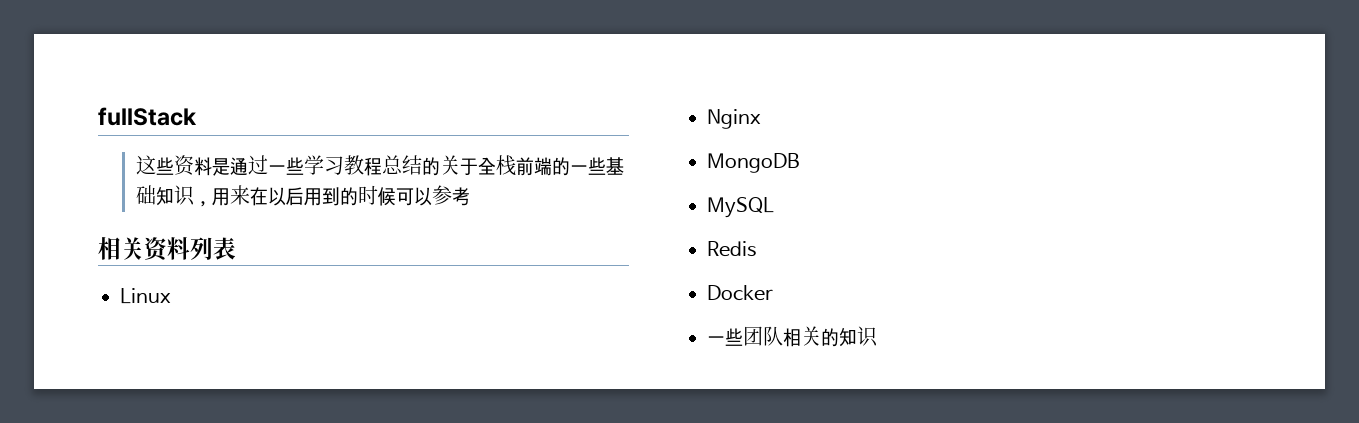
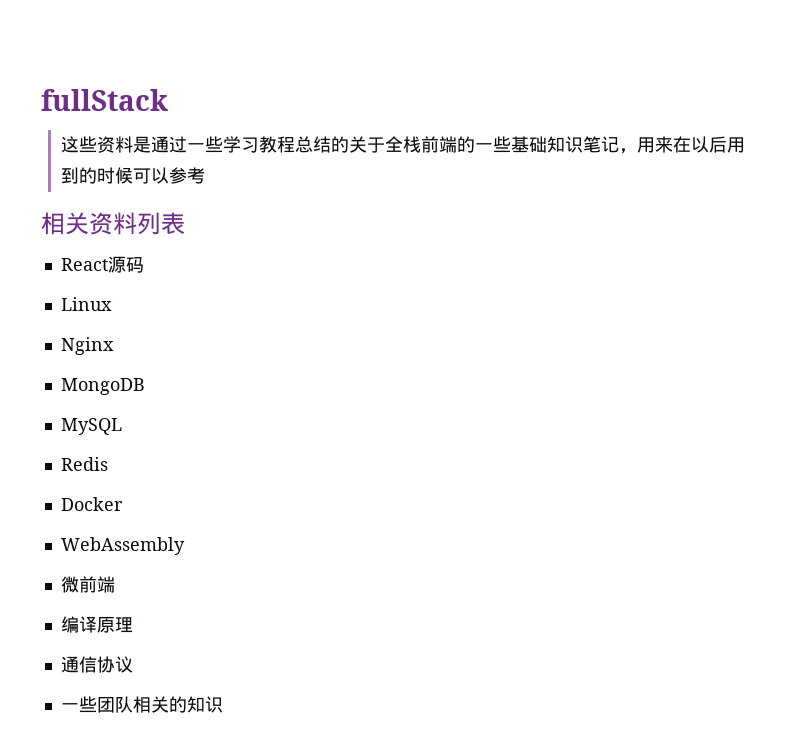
(196, 195) none -> [582,136,619,153] 笔记
(236, 248) none -> [60,256,144,273] // React源码
(773, 293) none -> [60,537,185,555] [60,576,115,593] [60,616,133,633] [60,656,133,673] // WebAssembly // 微前端 // 编译原理 // 通信协议

